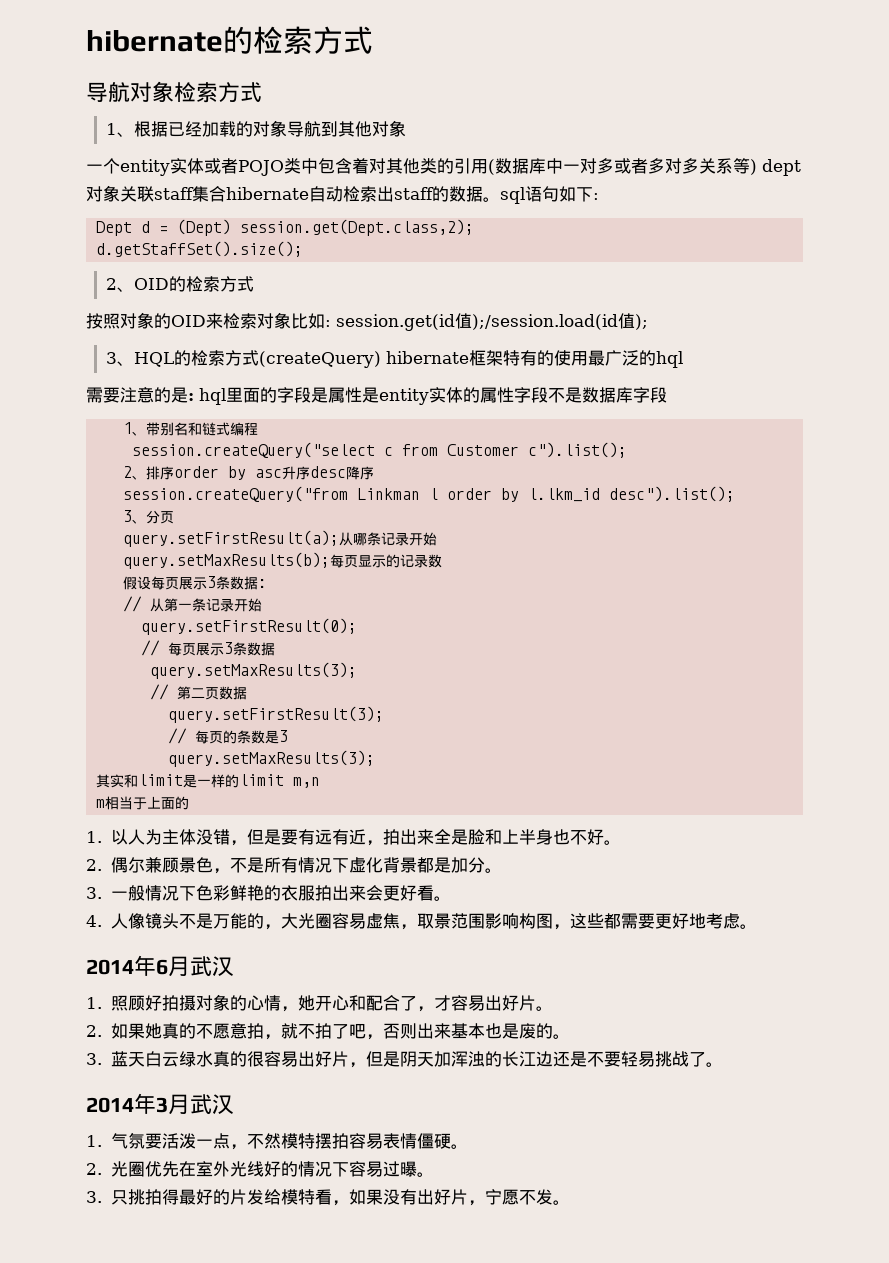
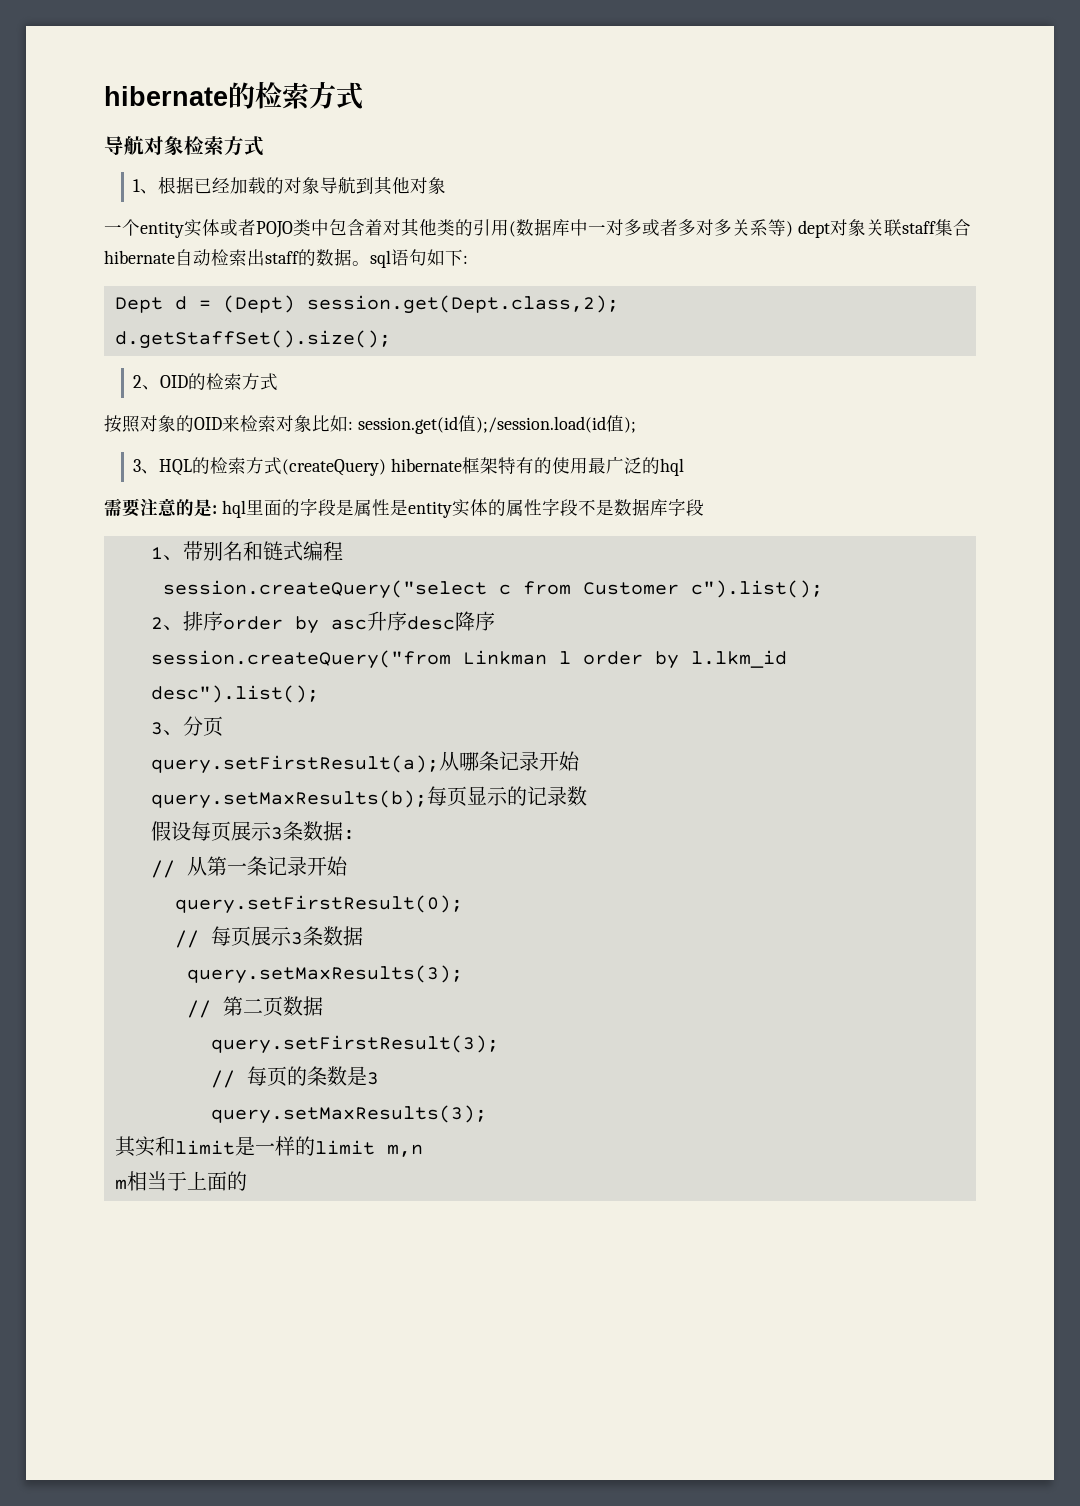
[86,829,621,846] [86,857,502,874] [86,885,451,901] [86,913,757,930] [86,955,234,977] [86,994,553,1012] [86,1023,570,1040] [86,1051,723,1068] [86,1093,234,1115] [86,1133,468,1150] [86,1161,434,1177] [86,1189,570,1206] // 1.以人为主体没错，但是要有远有近，拍出来全是脸和上半身也不好。 // 2.偶尔兼顾景色，不是所有情况下虚化背景都是加分。 // 3.一般情况下色彩鲜艳的衣服拍出来会更好看。 // 4.人像镜头不是万能的，大光圈容易虚焦，取景范围影响构图，这些都需要更好地考虑。 // 2014年6月武汉 // 1.照顾好拍摄对象的心情，她开心和配合了，才容易出好片。 // 2.如果她真的不愿意拍，就不拍了吧，否则出来基本也是废的。 // 3.蓝天白云绿水真的很容易出好片，但是阴天加浑浊的长江边还是不要轻易挑战了。 // 2014年3月武汉 // 1.气氛要活泼一点，不然模特摆拍容易表情僵硬。 // 2.光圈优先在室外光线好的情况下容易过曝。 // 3.只挑拍得最好的片发给模特看，如果没有出好片，宁愿不发。 -> (247, 1181) none

